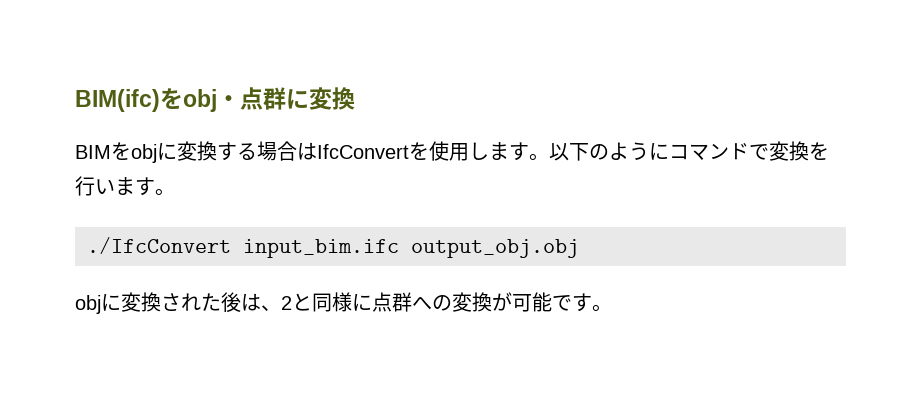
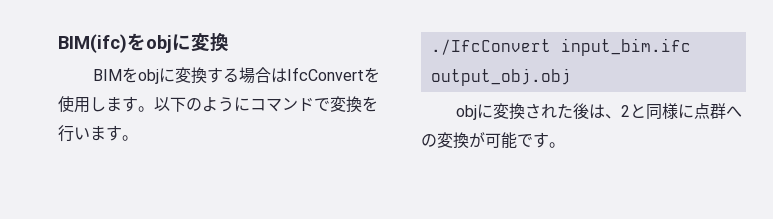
[217,87,286,110] ・点群 -> (172, 44) none

